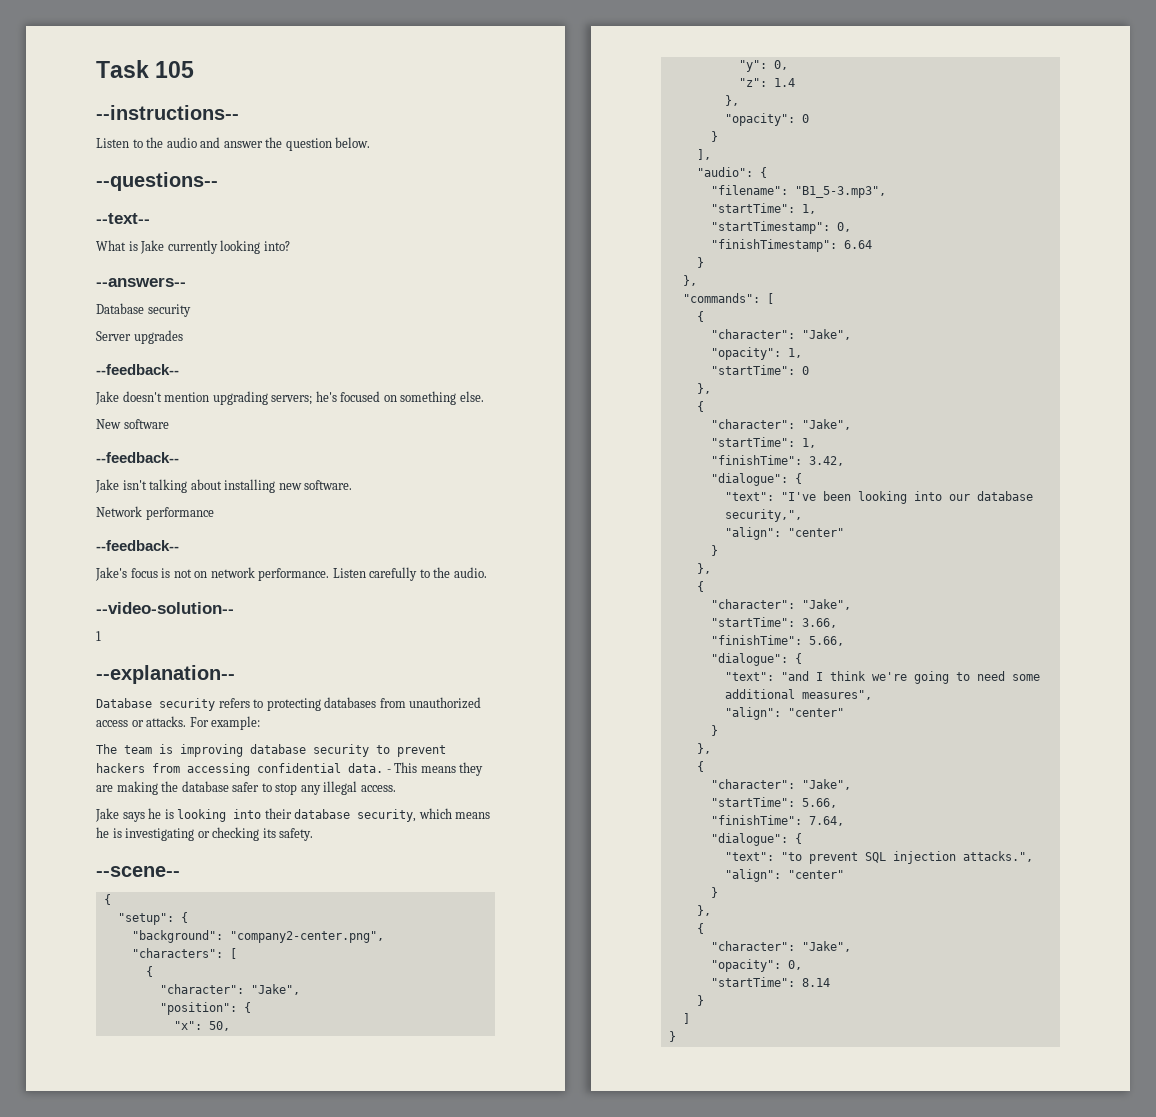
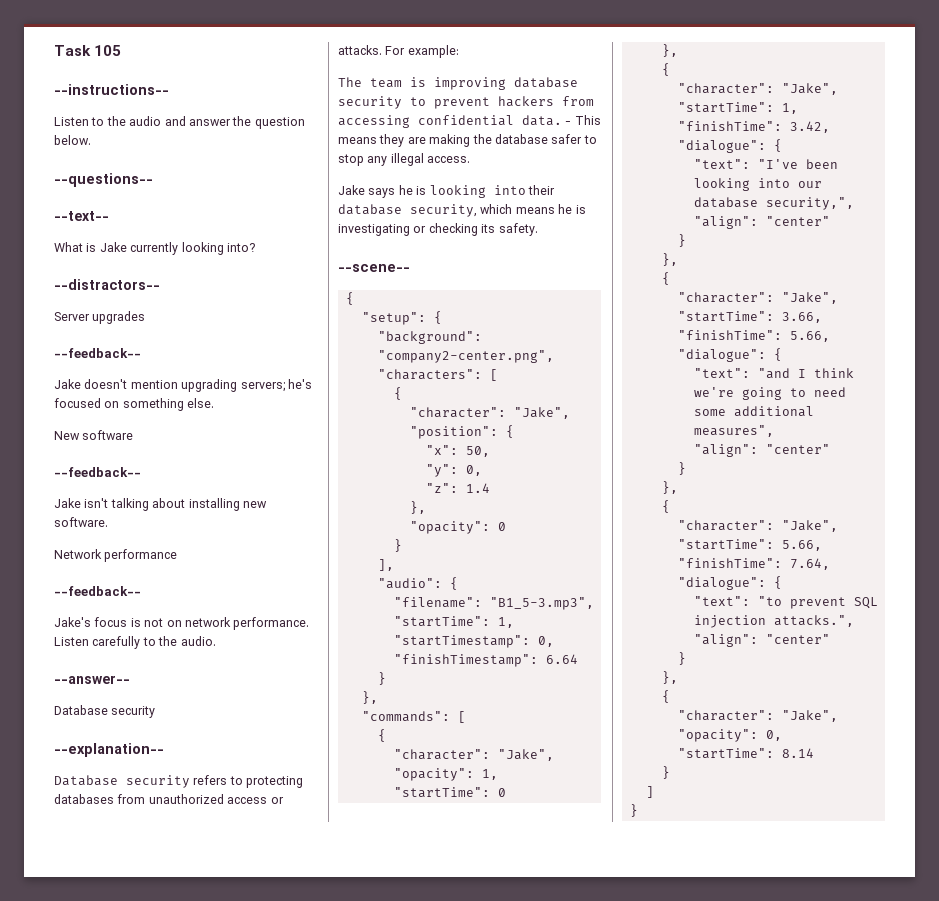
[96,277,186,287] [96,303,191,317] --answers-- // Database security -> [54,279,160,290] --distractors--
[96,602,234,614] [96,631,101,641] --video-solution-- // 1 -> [54,675,130,684] [54,705,156,718] --answer-- // Database security

